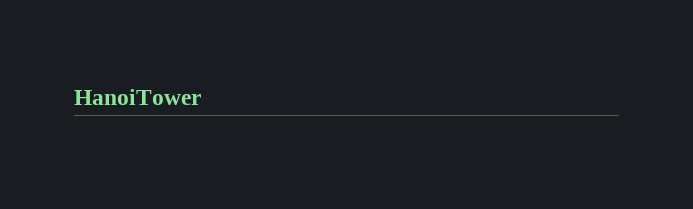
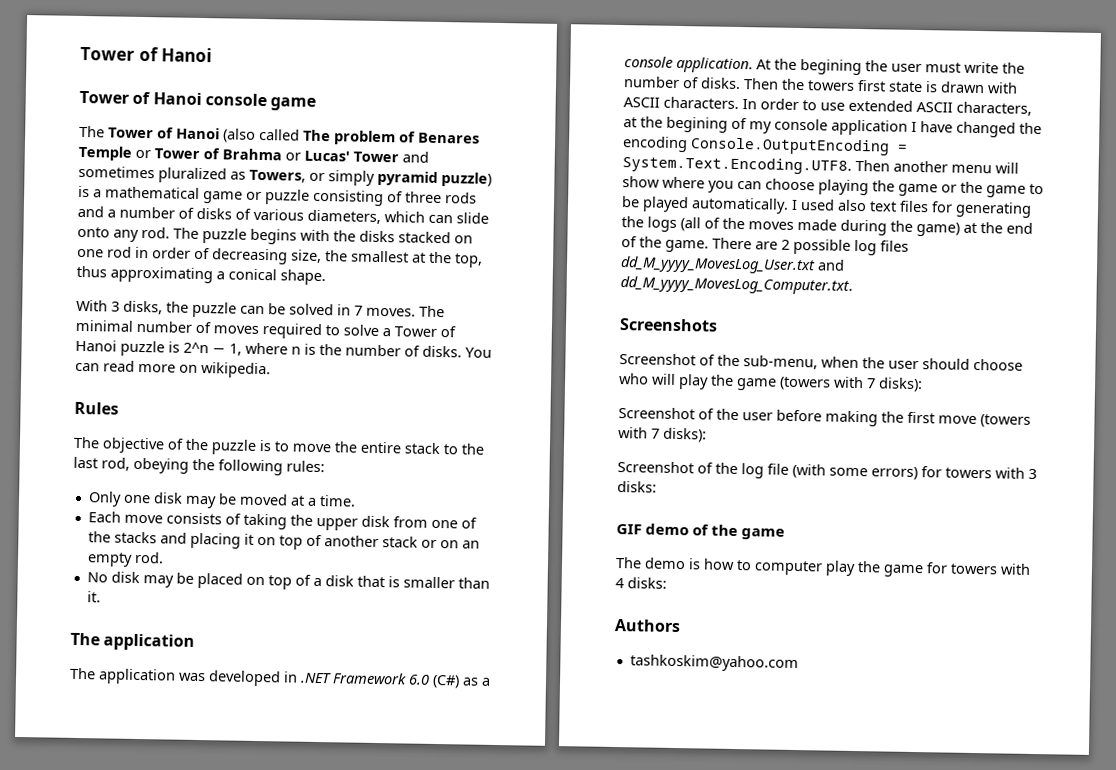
[74,89,201,105] HanoiTower -> [80,46,213,63] [79,90,317,111] [79,125,480,146] [78,145,429,163] [78,165,492,187] [78,185,477,207] [77,205,489,225] [77,226,473,245] [77,246,483,268] [76,265,326,286] [76,299,445,318] [75,319,456,340] [75,339,492,358] [75,360,271,379] [74,401,119,415] [73,436,485,455] [73,456,325,476] [87,491,356,509] [87,511,477,531] [87,531,480,550] [86,551,164,567] [86,571,490,590] [86,591,101,603] [70,632,196,651] [70,667,491,689] [624,56,1025,76] [624,76,1018,94] [623,96,1032,116] [623,116,1042,138] [622,136,908,156] [622,156,1019,175] [622,176,1044,198] [621,196,1032,218] [621,216,1033,237] [621,236,909,256] [620,256,845,275] [620,276,853,295] [619,318,718,332] [619,353,1023,371] [619,373,923,393] [618,407,1031,428] [618,427,707,443] [617,461,1037,481] [617,481,657,493] [616,523,786,540] [615,556,1031,578] [615,577,667,589] [614,618,681,633] [629,654,799,673] Tower of Hanoi // Tower of Hanoi console game // The Tower of Hanoi (also called The problem of Benares Temple or Tower of Brahma or Lucas' Tower and sometimes pluralized as Towers, or simply pyramid puzzle) is a mathematical game or puzzle consisting of three rods and a number of disks of various diameters, which can slide onto any rod. The puzzle begins with the disks stacked on one rod in order of decreasing size, the smallest at the top, thus approximating a conical shape. // With 3 disks, the puzzle can be solved in 7 moves. The minimal number of moves required to solve a Tower of Hanoi puzzle is 2^n − 1, where n is the number of disks. You can read more on wikipedia. // Rules // The objective of the puzzle is to move the entire stack to the last rod, obeying the following rules: // Only one disk may be moved at a time. // Each move consists of taking the upper disk from one of the stacks and placing it on top of another stack or on an empty rod. // No disk may be placed on top of a disk that is smaller than it. // The application // The application was developed in .NET Framework 6.0 (C#) as a console application. At the begining the user must write the number of disks. Then the towers first state is drawn with ASCII characters. In order to use extended ASCII characters, at the begining of my console application I have changed the encoding Console.OutputEncoding = System.Text.Encoding.UTF8. Then another menu will show where you can choose playing the game or the game to be played automatically. I used also text files for generating the logs (all of the moves made during the game) at the end of the game. There are 2 possible log files dd_M_yyyy_MovesLog_User.txt and dd_M_yyyy_MovesLog_Computer.txt. // Screenshots // Screenshot of the sub-menu, when the user should choose who will play the game (towers with 7 disks): // Screenshot of the user before making the first move (towers with 7 disks): // Screenshot of the log file (with some errors) for towers with 3 disks: // GIF demo of the game // The demo is how to computer play the game for towers with 4 disks: // Authors // tashkoskim@yahoo.com

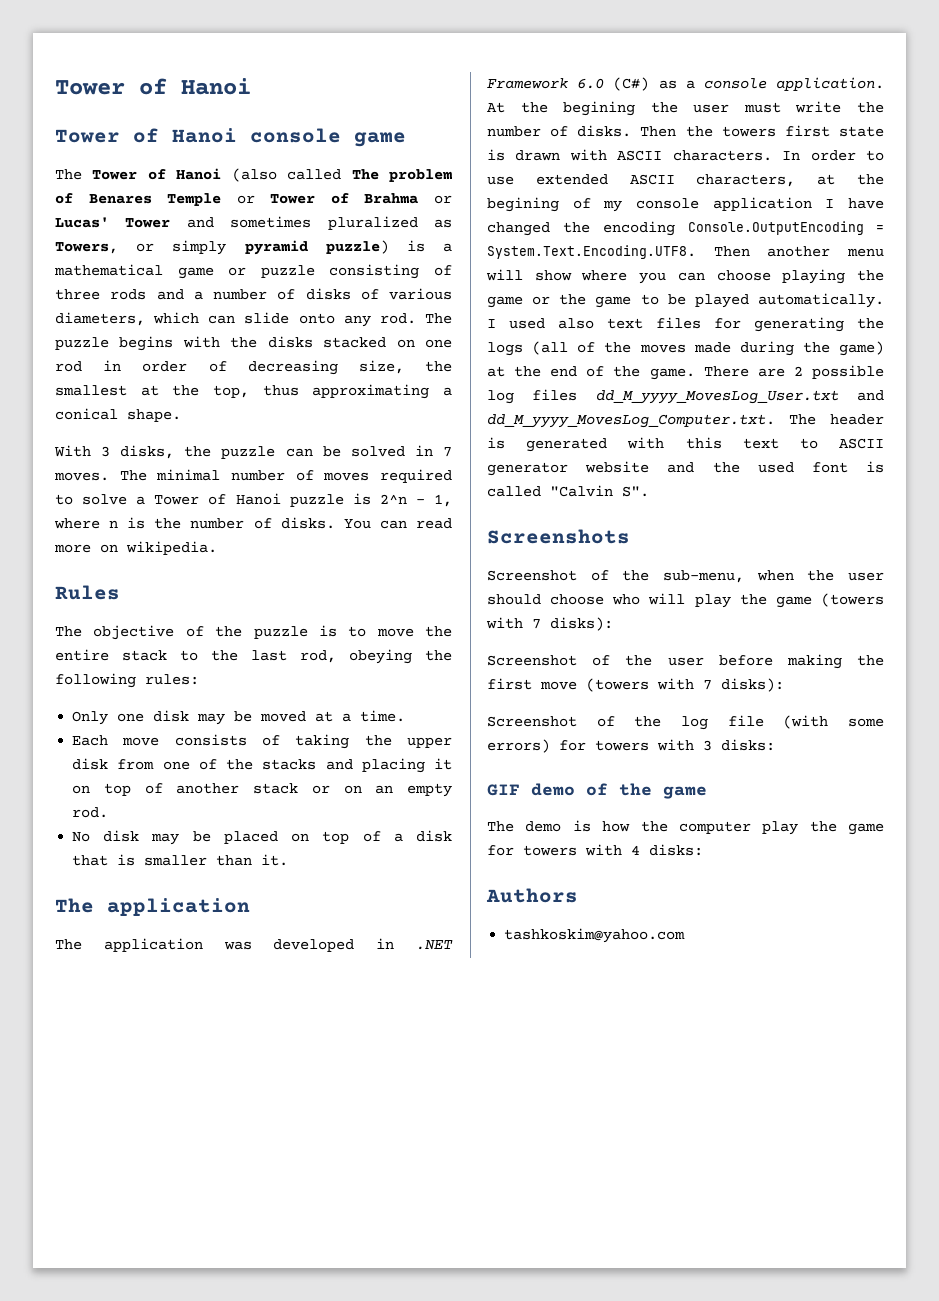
(853, 285) none -> [789,414,884,425] [487,437,884,452] [487,461,884,476] [487,485,649,497] The header is generated with this text to ASCII generator website and the used font is called "Calvin S".
[736,560,752,571] to -> [640,821,668,832] the

